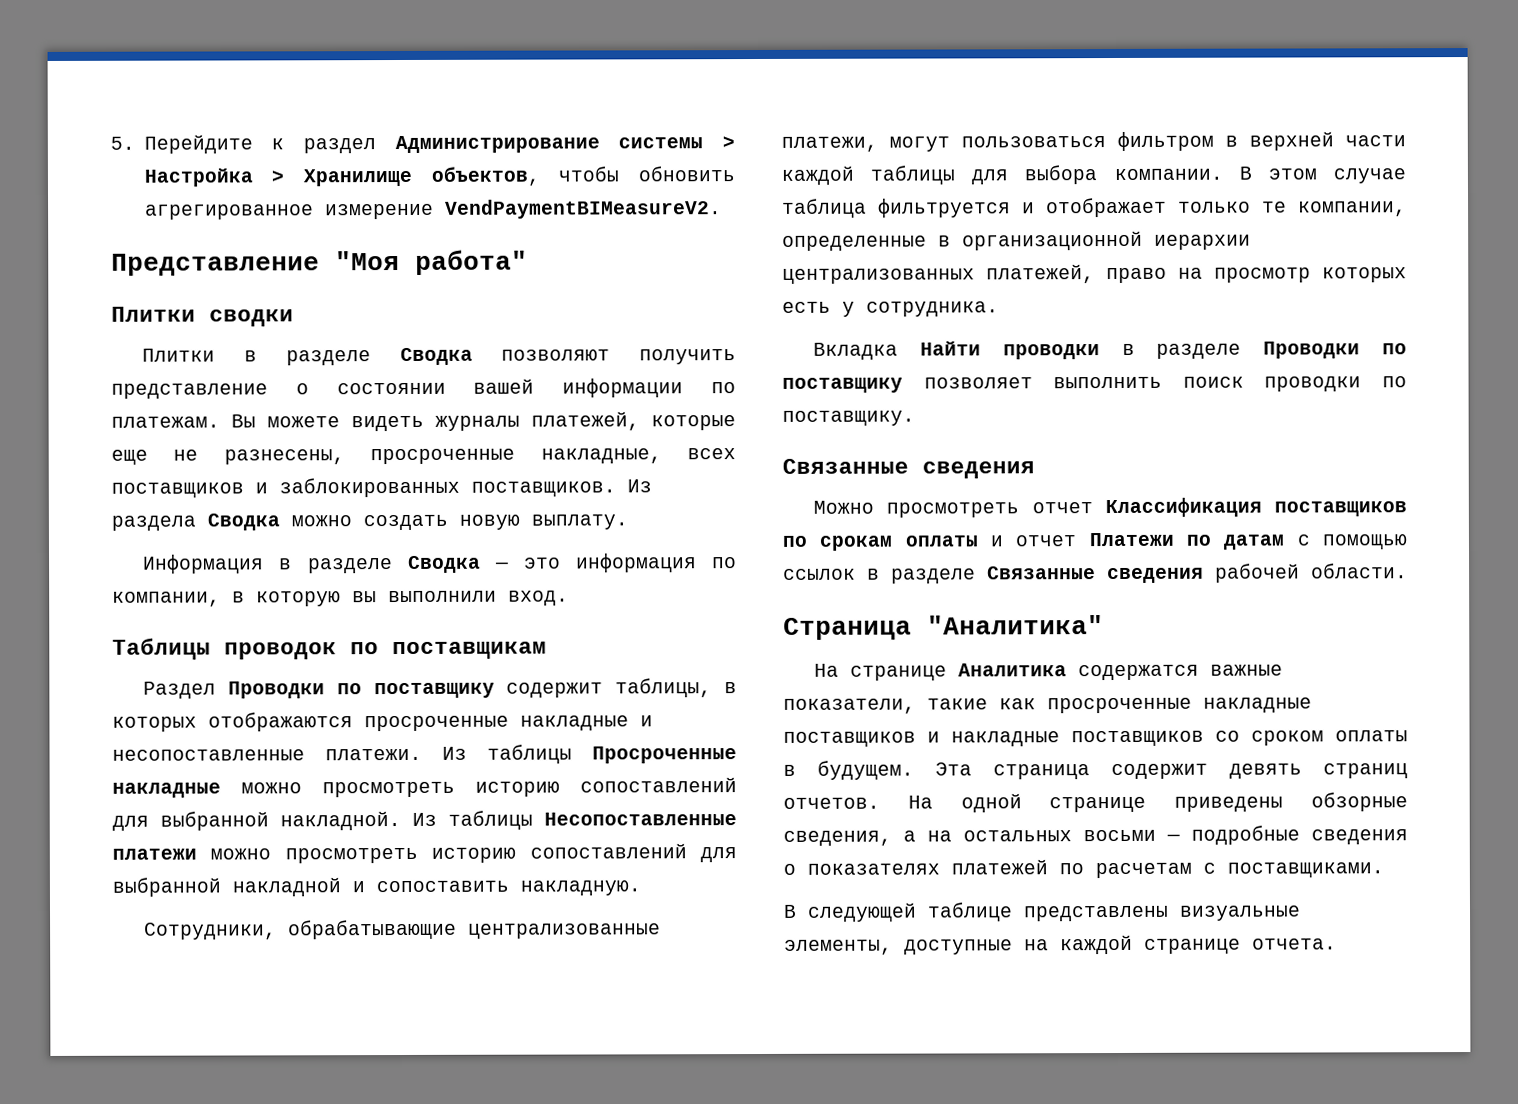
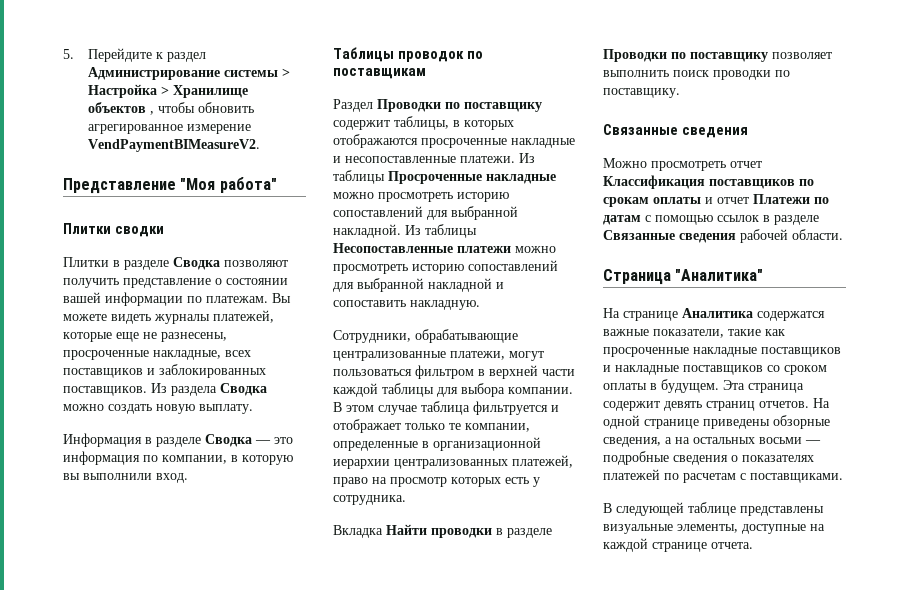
[430,166,540,186] объектов, -> [87,102,154,115] объектов ,

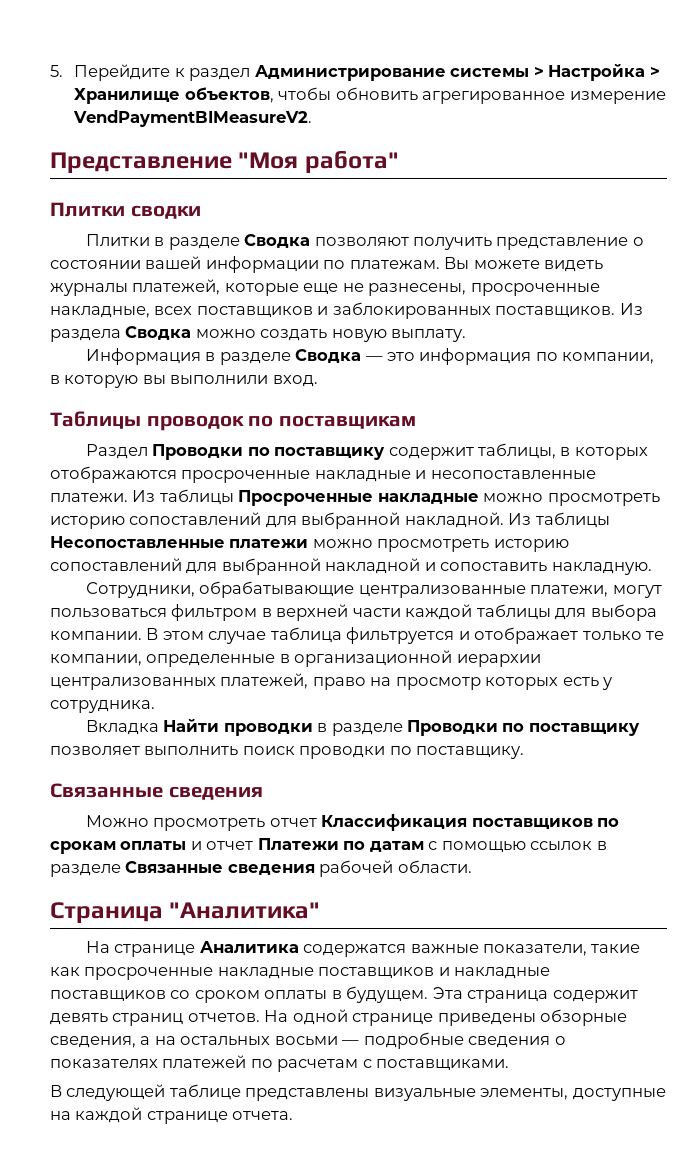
[87,102,154,115] объектов , -> [184,87,274,103] объектов,

